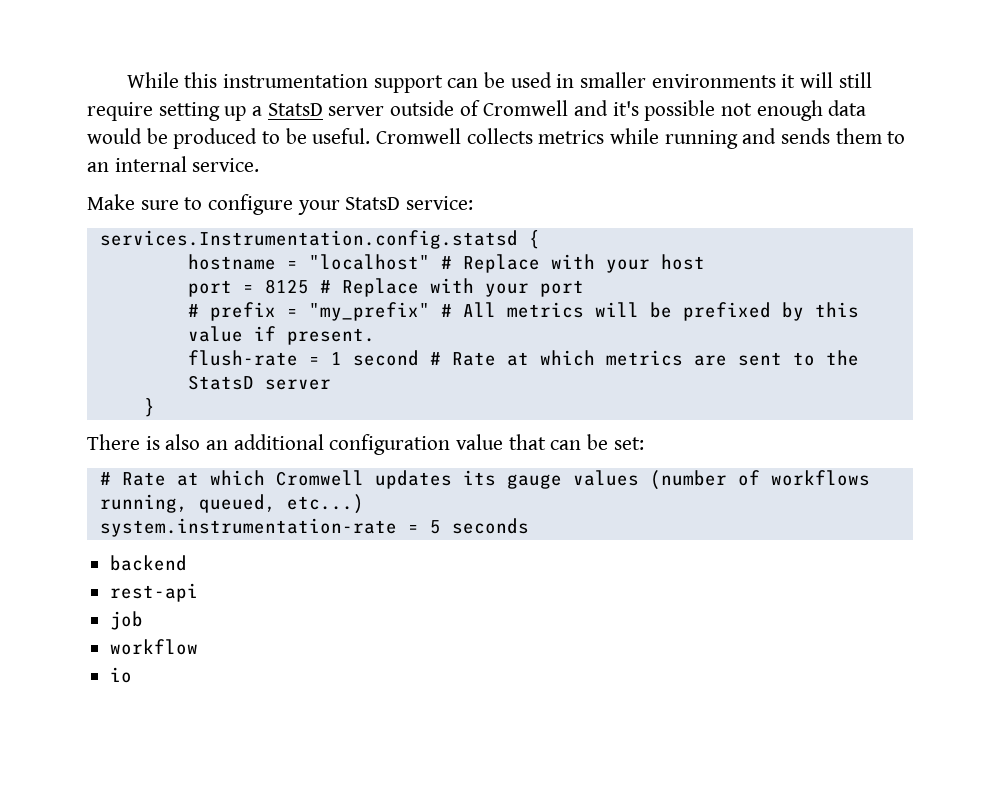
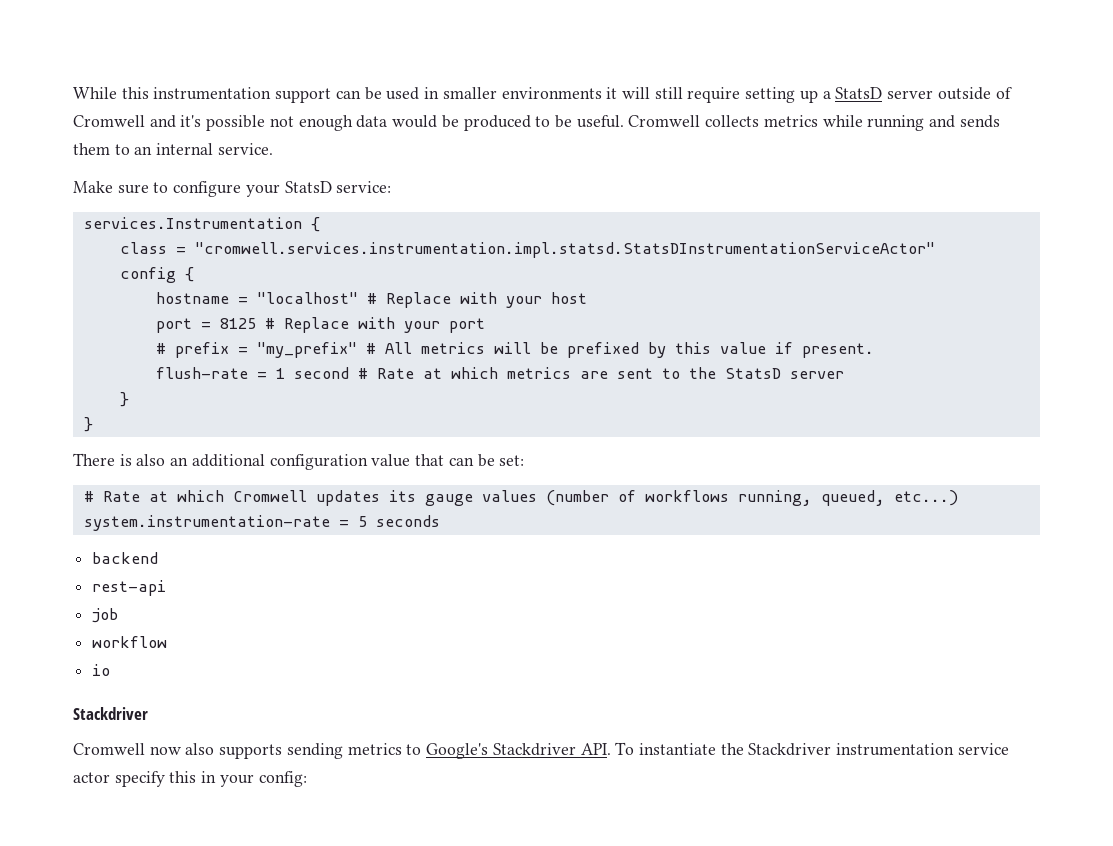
[99,230,518,249] services.Instrumentation.config.statsd -> [83,217,320,232] [119,242,935,258] [119,267,176,283] services.Instrumentation { // class = "cromwell.services.instrumentation.impl.statsd.StatsDInstrumentationServiceActor" // config
(155, 407) none -> [83,417,93,432] // }
(133, 675) none -> [73,707,148,720] [73,742,1009,759] [73,771,307,787] // Stackdriver // Cromwell now also supports sending metrics to Google's Stackdriver API. To instantiate the Stackdriver instrumentation service actor specify this in your config:

